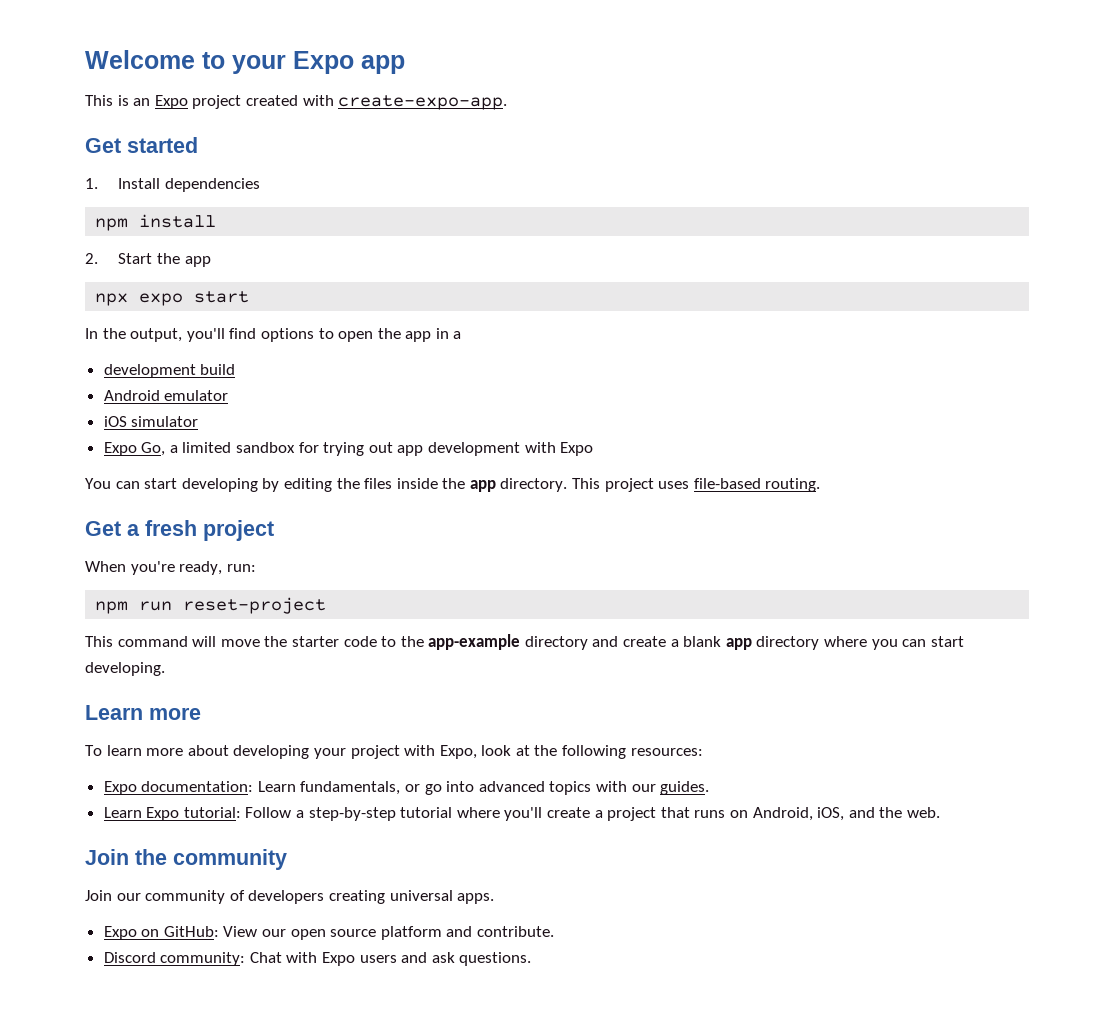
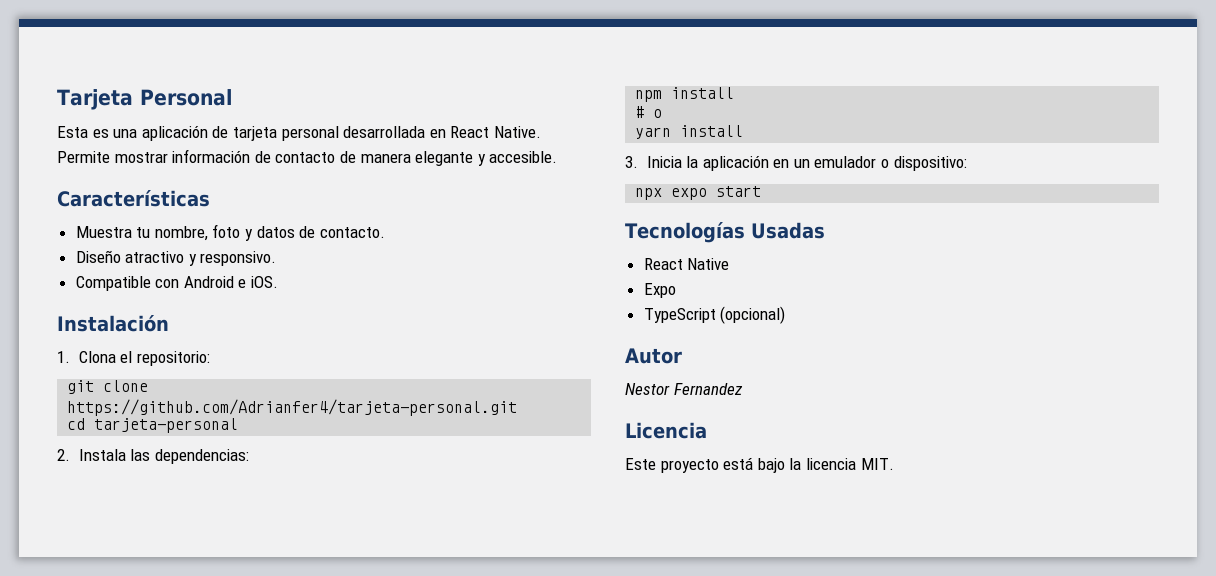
[85,50,405,74] [85,95,508,110] [85,137,198,153] [85,178,261,192] [95,214,217,231] [85,253,211,267] [95,291,250,306] [85,328,462,342] [103,364,236,378] [103,390,229,401] [103,416,199,427] [103,442,594,456] [85,478,821,492] [85,520,274,541] [85,561,256,575] [95,597,327,614] [85,634,964,650] [85,662,165,676] [85,705,201,720] [85,745,703,759] [103,781,710,795] [103,807,940,821] [85,849,287,870] [85,890,495,904] [103,926,555,940] [103,952,532,966] Welcome to your Expo app // This is an Expo project created with create-expo-app. // Get started // 1. Install dependencies // npm install // 2. Start the app // npx expo start // In the output, you'll find options to open the app in a // development build // Android emulator // iOS simulator // Expo Go, a limited sandbox for trying out app development with Expo // You can start developing by editing the files inside the app directory. This project uses file-based routing. // Get a fresh project // When you're ready, run: // npm run reset-project // This command will move the starter code to the app-example directory and create a blank app directory where you can start developing. // Learn more // To learn more about developing your project with Expo, look at the following resources: // Expo documentation: Learn fundamentals, or go into advanced topics with our guides. // Learn Expo tutorial: Follow a step-by-step tutorial where you'll create a project that runs on Android, iOS, and the web. // Join the community // Join our community of developers creating universal apps. // Expo on GitHub: View our open source platform and contribute. // Discord community: Chat with Expo users and ask questions. -> [57,89,232,110] [57,125,541,141] [57,149,558,166] [57,190,210,207] [75,224,385,241] [75,250,277,266] [75,276,279,291] [57,315,169,332] [57,351,210,366] [67,380,149,394] [67,399,518,416] [67,418,239,433] [57,449,249,464] [635,87,735,102] [635,106,663,118] [635,125,744,139] [625,155,967,171] [635,186,762,200] [625,222,825,243] [643,258,730,270] [643,283,676,298] [643,306,786,324] [625,348,682,364] [625,383,743,395] [625,422,707,439] [625,457,894,473] Tarjeta Personal // Esta es una aplicación de tarjeta personal desarrollada en React Native. Permite mostrar información de contacto de manera elegante y accesible. // Características // Muestra tu nombre, foto y datos de contacto. // Diseño atractivo y responsivo. // Compatible con Android e iOS. // Instalación // 1. Clona el repositorio: // git clone https://github.com/Adrianfer4/tarjeta-personal.git // cd tarjeta-personal // 2. Instala las dependencias: // npm install // # o // yarn install // 3. Inicia la aplicación en un emulador o dispositivo: // npx expo start // Tecnologías Usadas // React Native // Expo // TypeScript (opcional) // Autor // Nestor Fernandez // Licencia // Este proyecto está bajo la licencia MIT.

